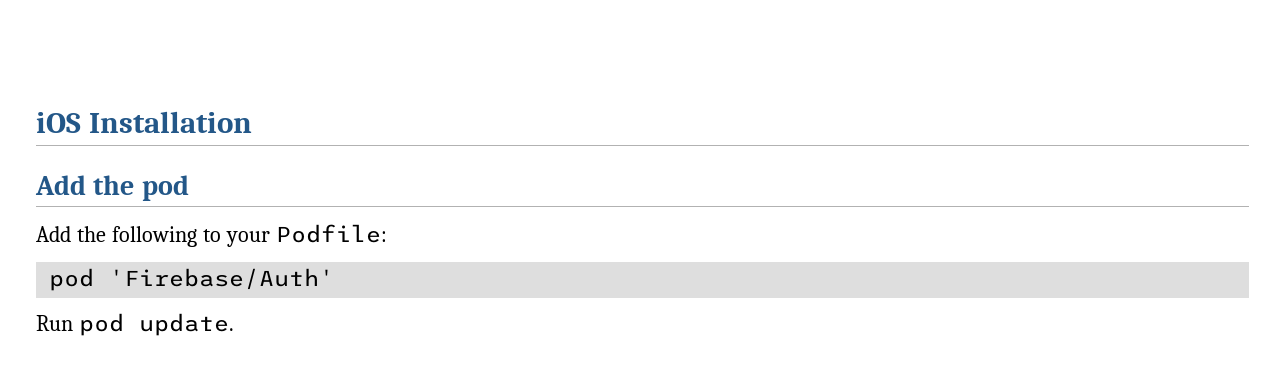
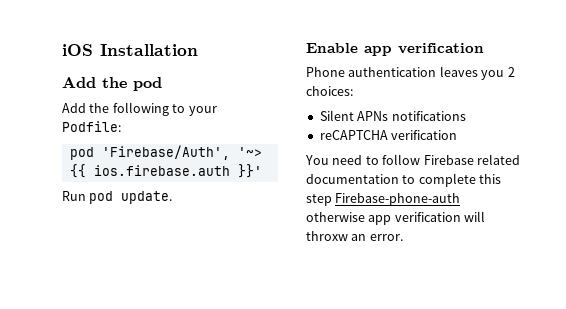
[109,268,335,290] [36,313,234,336] 'Firebase/Auth' // Run pod update. -> [101,145,262,160] [69,164,262,178] [62,191,173,204] [306,43,484,56] [306,66,515,80] [306,86,353,96] [319,110,466,121] [319,130,458,140] [305,154,520,165] [306,173,502,187] [306,193,461,206] [306,211,486,225] [306,231,403,241] 'Firebase/Auth', '~> {{ ios.firebase.auth }}' // Run pod update. // Enable app verification // Phone authentication leaves you 2 choices: // Silent APNs notifications // reCAPTCHA verification // You need to follow Firebase related documentation to complete this step Firebase-phone-auth otherwise app verification will throxw an error.

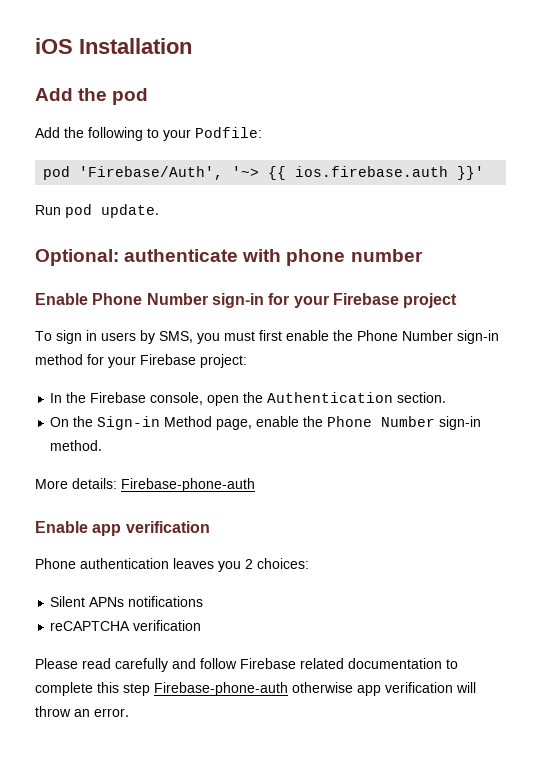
(173, 197) none -> [35,249,423,266] [35,293,458,308] [35,330,499,344] [35,354,247,368] [50,392,447,406] [50,416,482,430] [50,440,103,451] [35,478,255,492] // Optional: authenticate with phone number // Enable Phone Number sign-in for your Firebase project // To sign in users by SMS, you must first enable the Phone Number sign-in method for your Firebase project: // In the Firebase console, open the Authentication section. // On the Sign-in Method page, enable the Phone Number sign-in method. // More details: Firebase-phone-auth
[305,155,379,165] You need to -> [35,658,196,672] Please read carefully and
[306,231,348,241] throxw -> [35,706,71,717] throw

